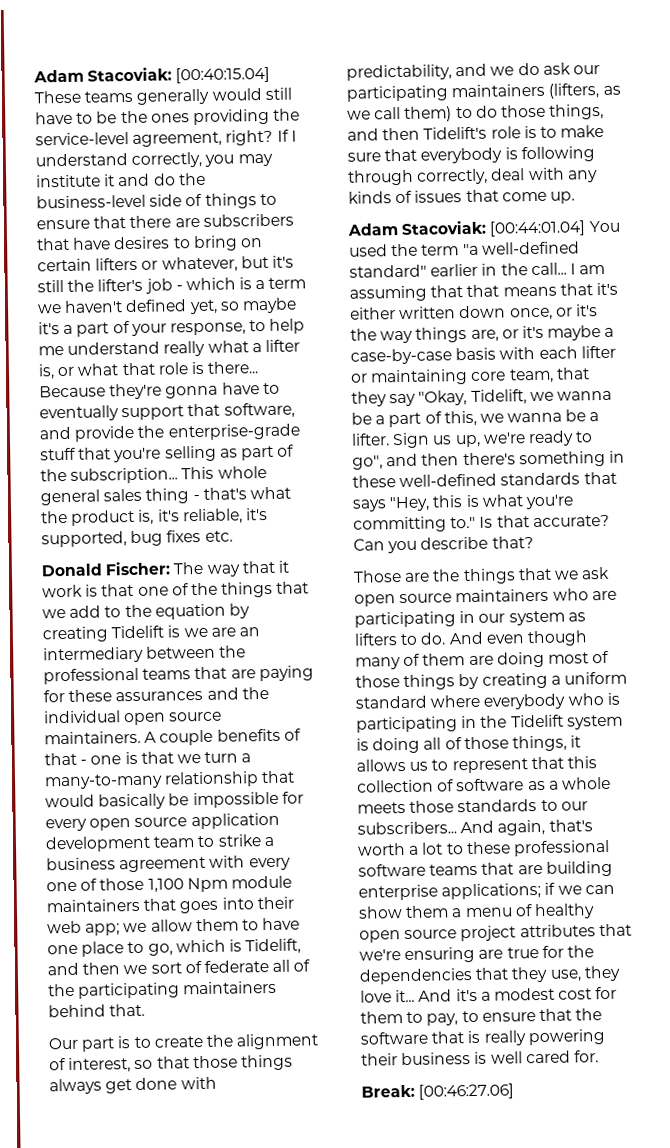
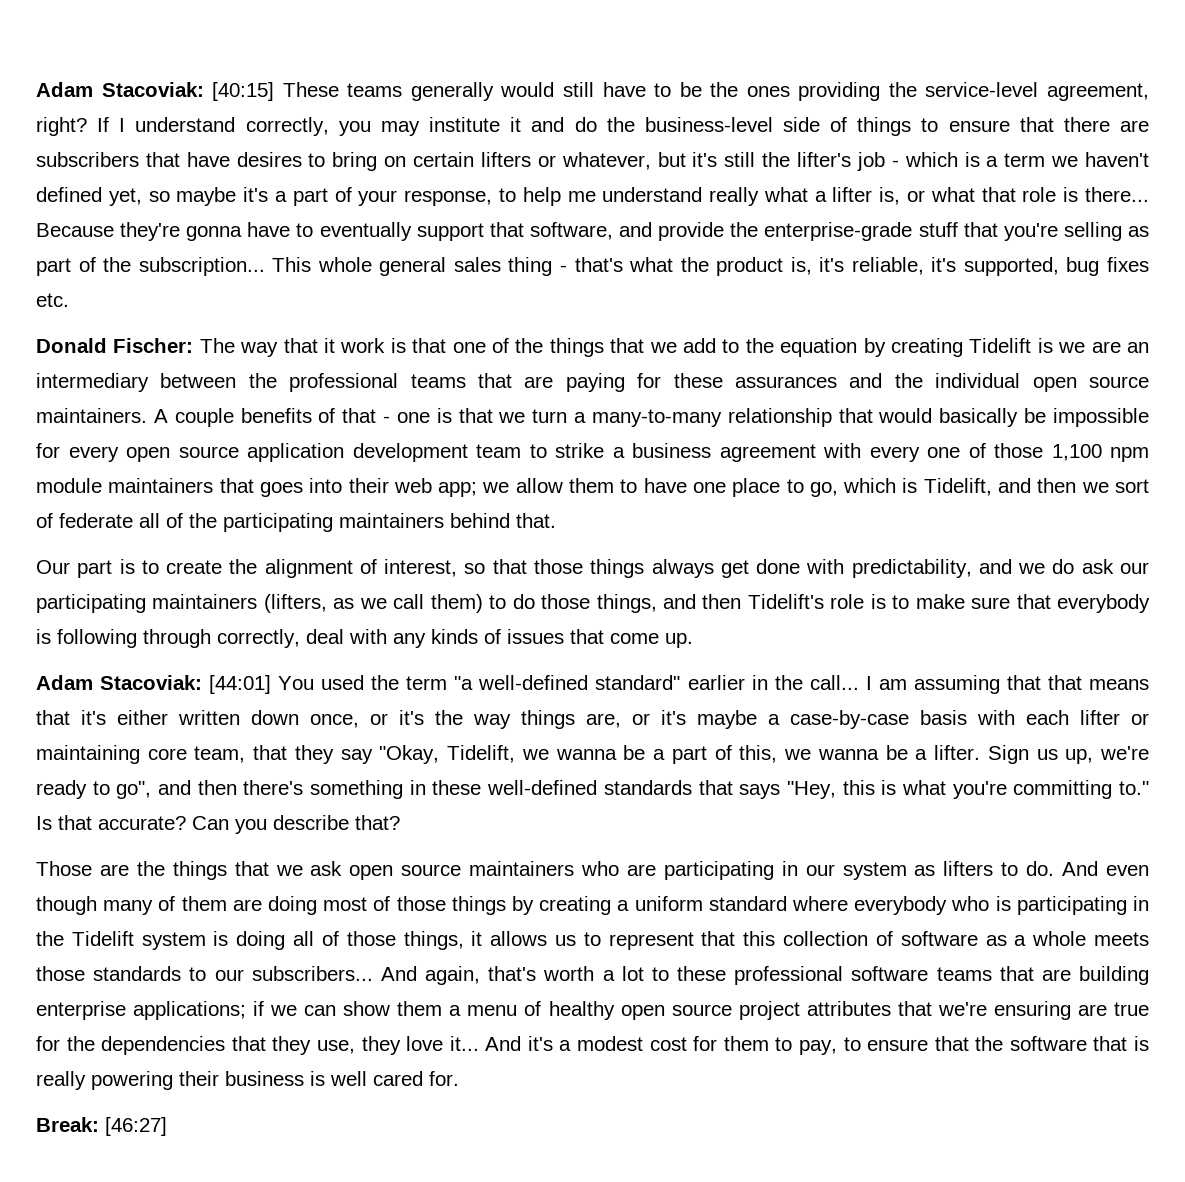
[33,66,271,84] Adam Stacoviak: [00:40:15.04] -> [36,82,275,101] Adam Stacoviak: [40:15]
[186,877,228,893] Npm -> [1110,447,1149,462] npm
[489,220,587,237] [00:44:01.04] -> [209,675,272,694] [44:01]
[418,1083,515,1100] [00:46:27.06] -> [105,1117,167,1136] [46:27]

